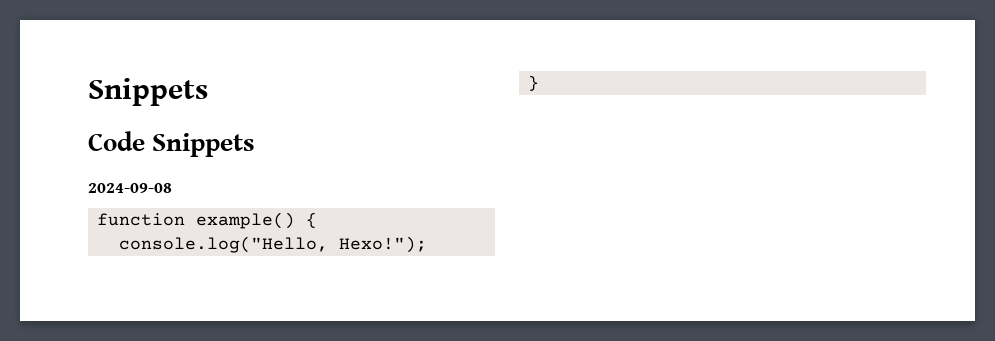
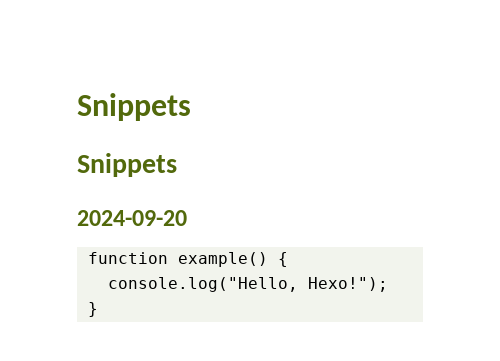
[88,78,208,106] [88,131,256,157] [88,183,172,193] Snippets // Code Snippets // 2024-09-08 -> [77,93,191,121] [77,153,177,177] [77,210,187,226] Snippets // Snippets // 2024-09-20

